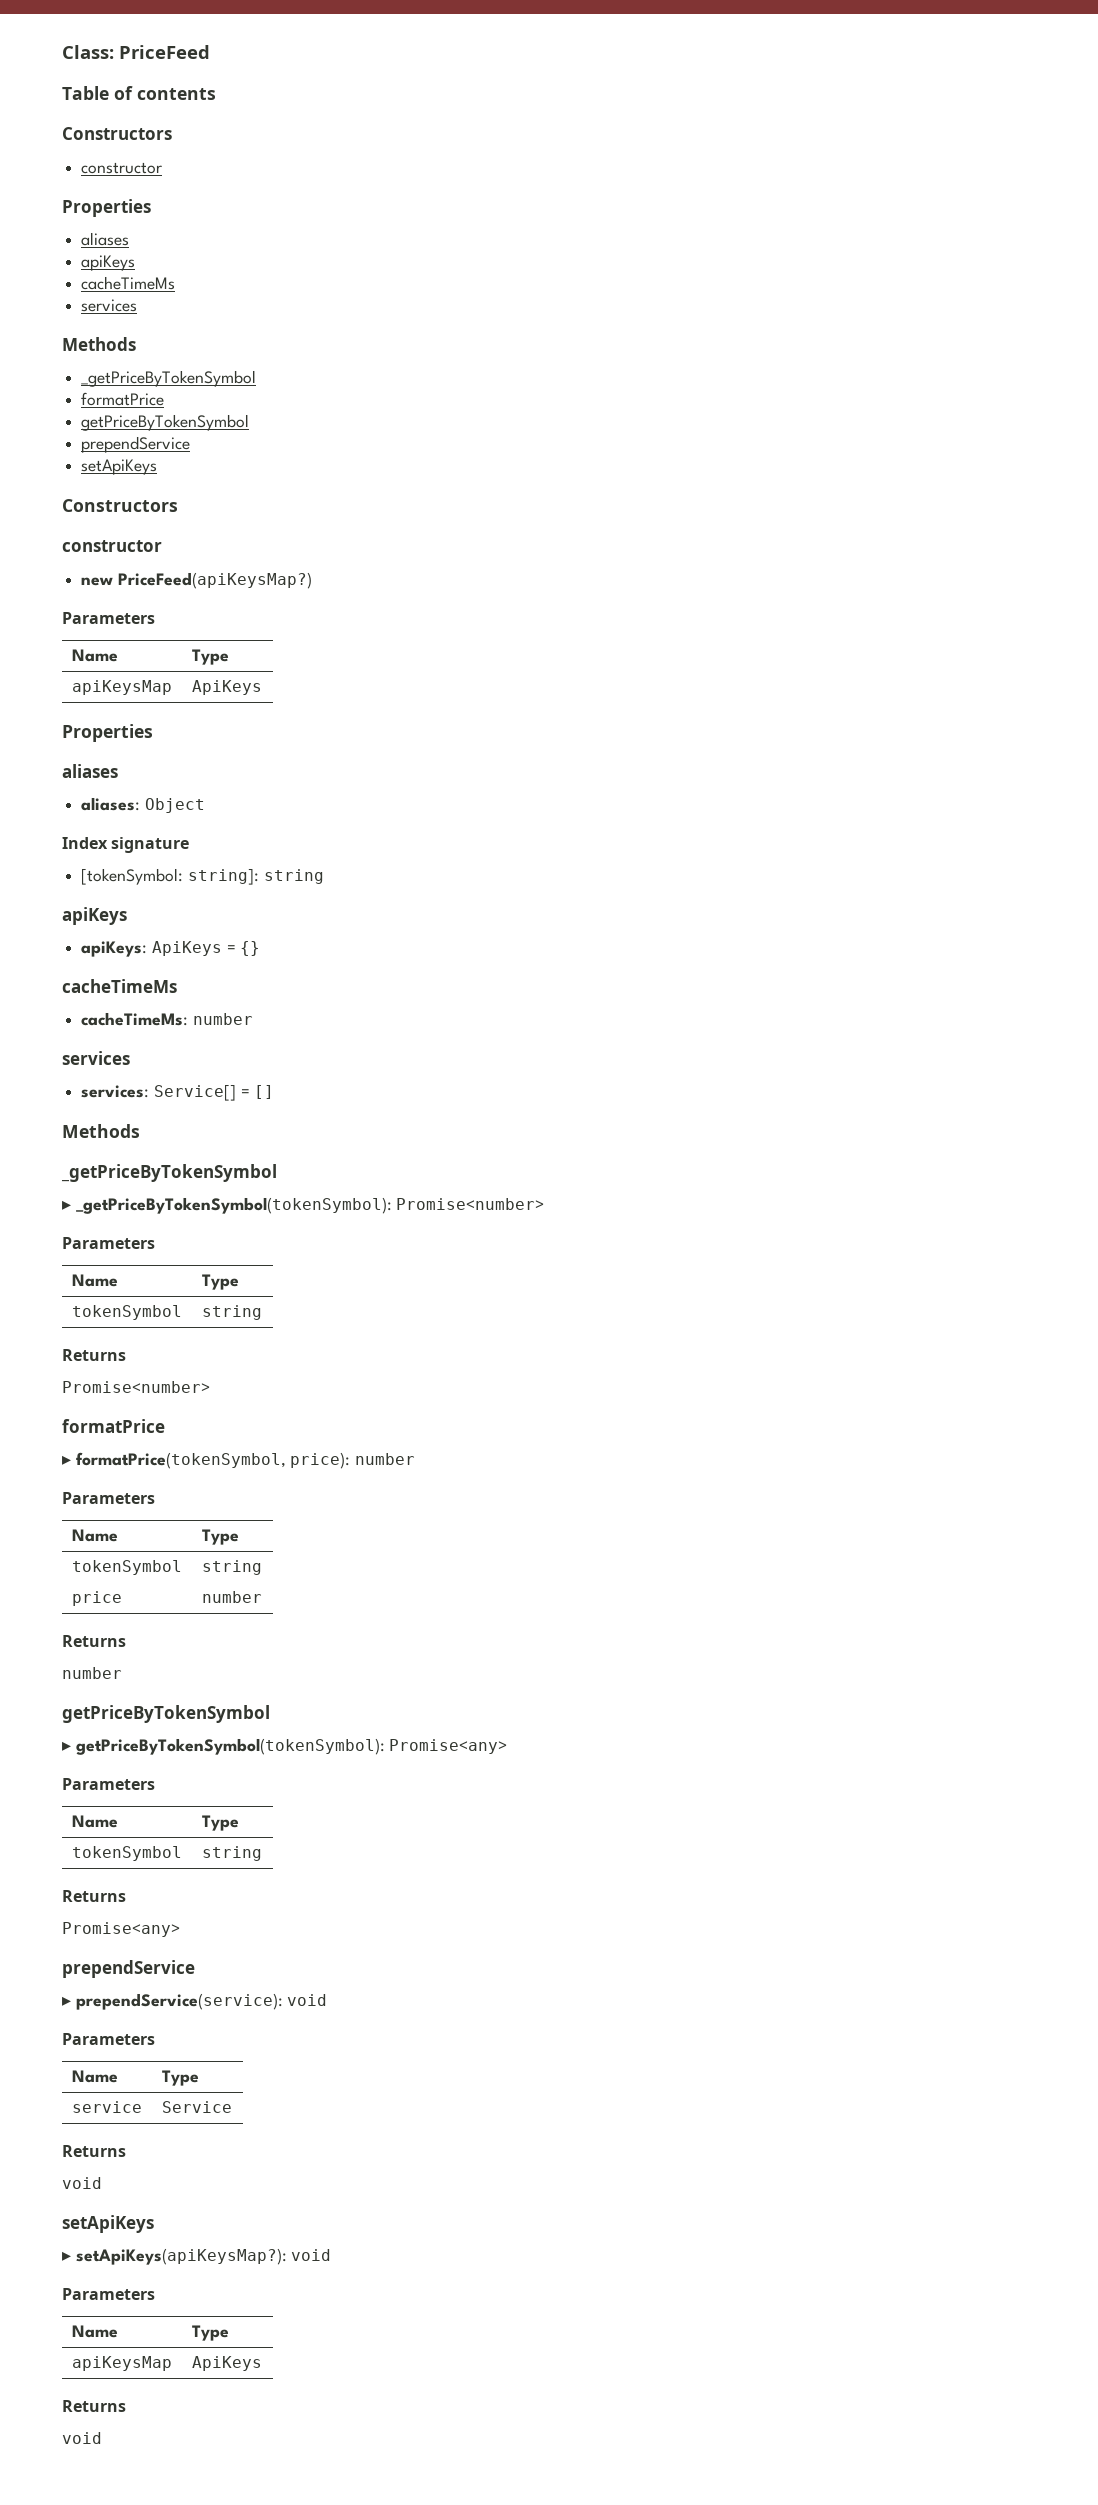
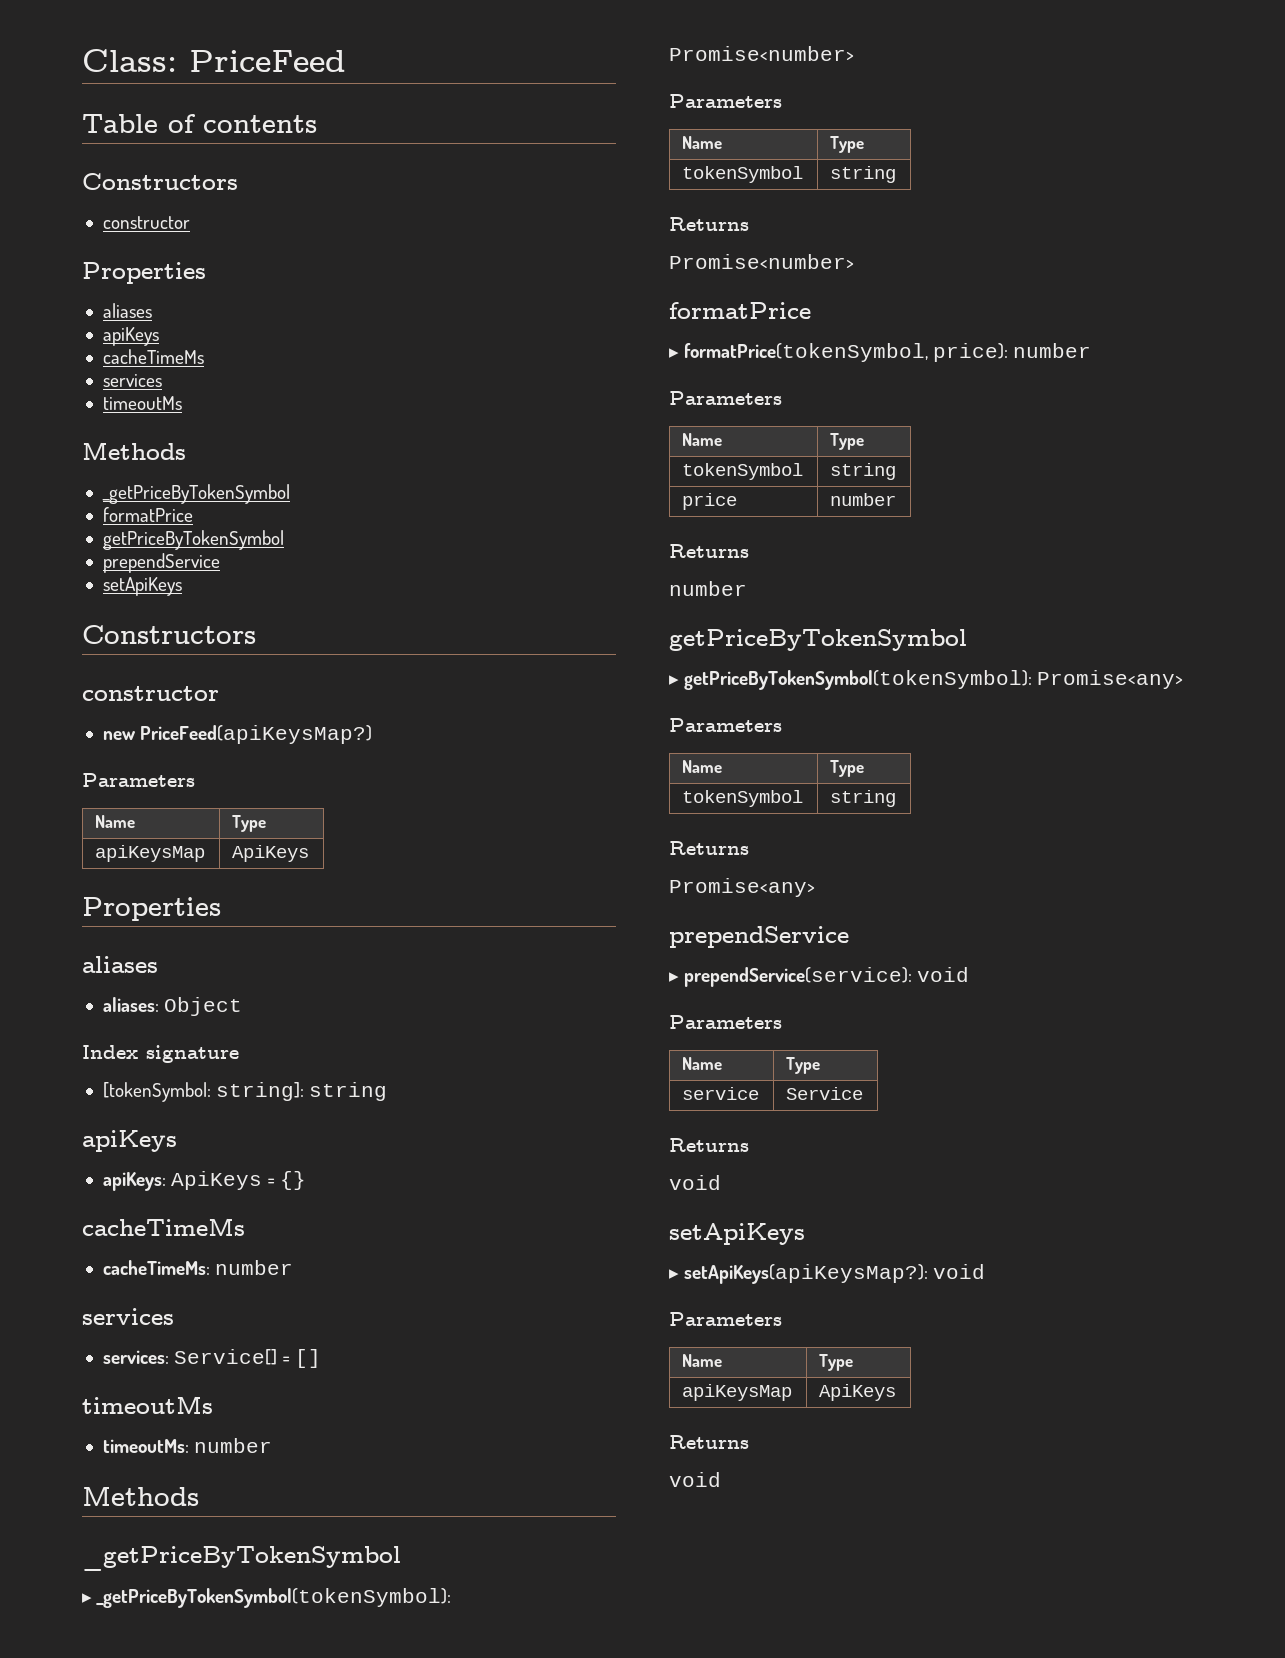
(138, 305) none -> [102,396,182,410] // timeoutMs
(275, 1092) none -> [82,1396,213,1414] [102,1438,273,1453] // timeoutMs // timeoutMs: number

